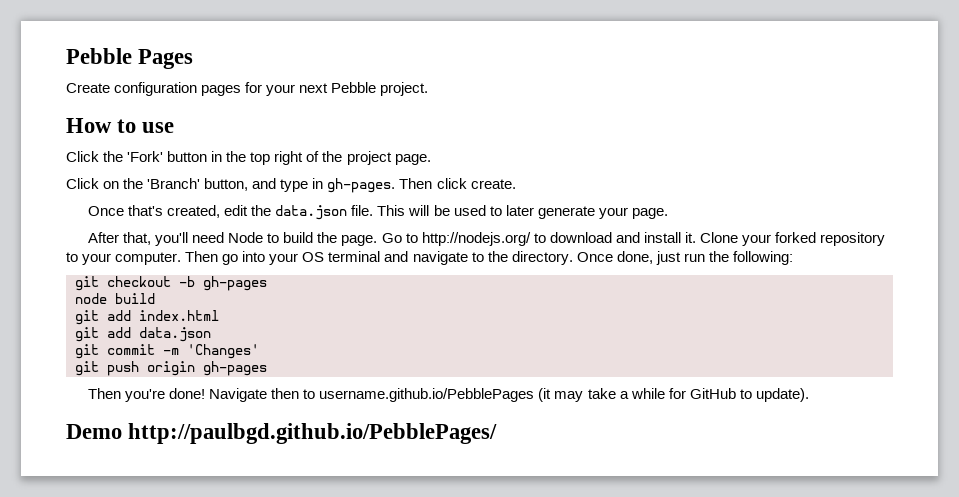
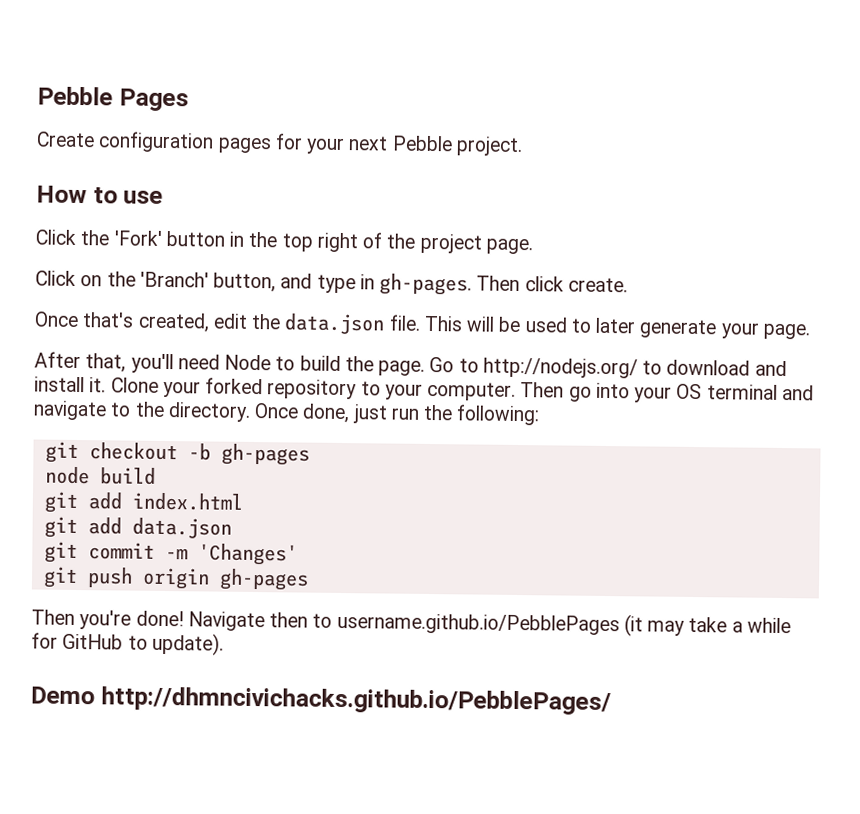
[128,423,498,444] http://paulbgd.github.io/PebblePages/ -> [100,686,611,716] http://dhmncivichacks.github.io/PebblePages/

